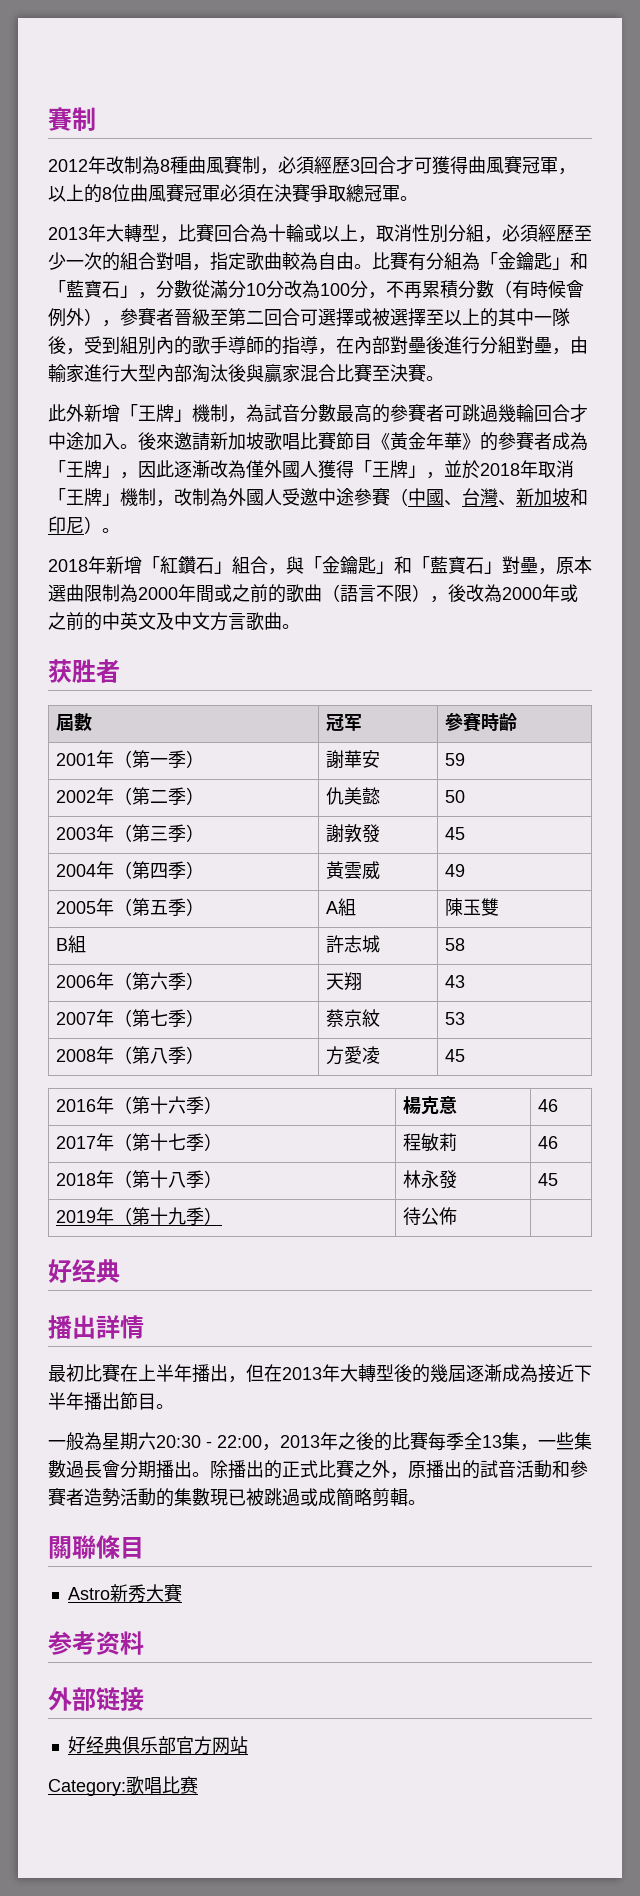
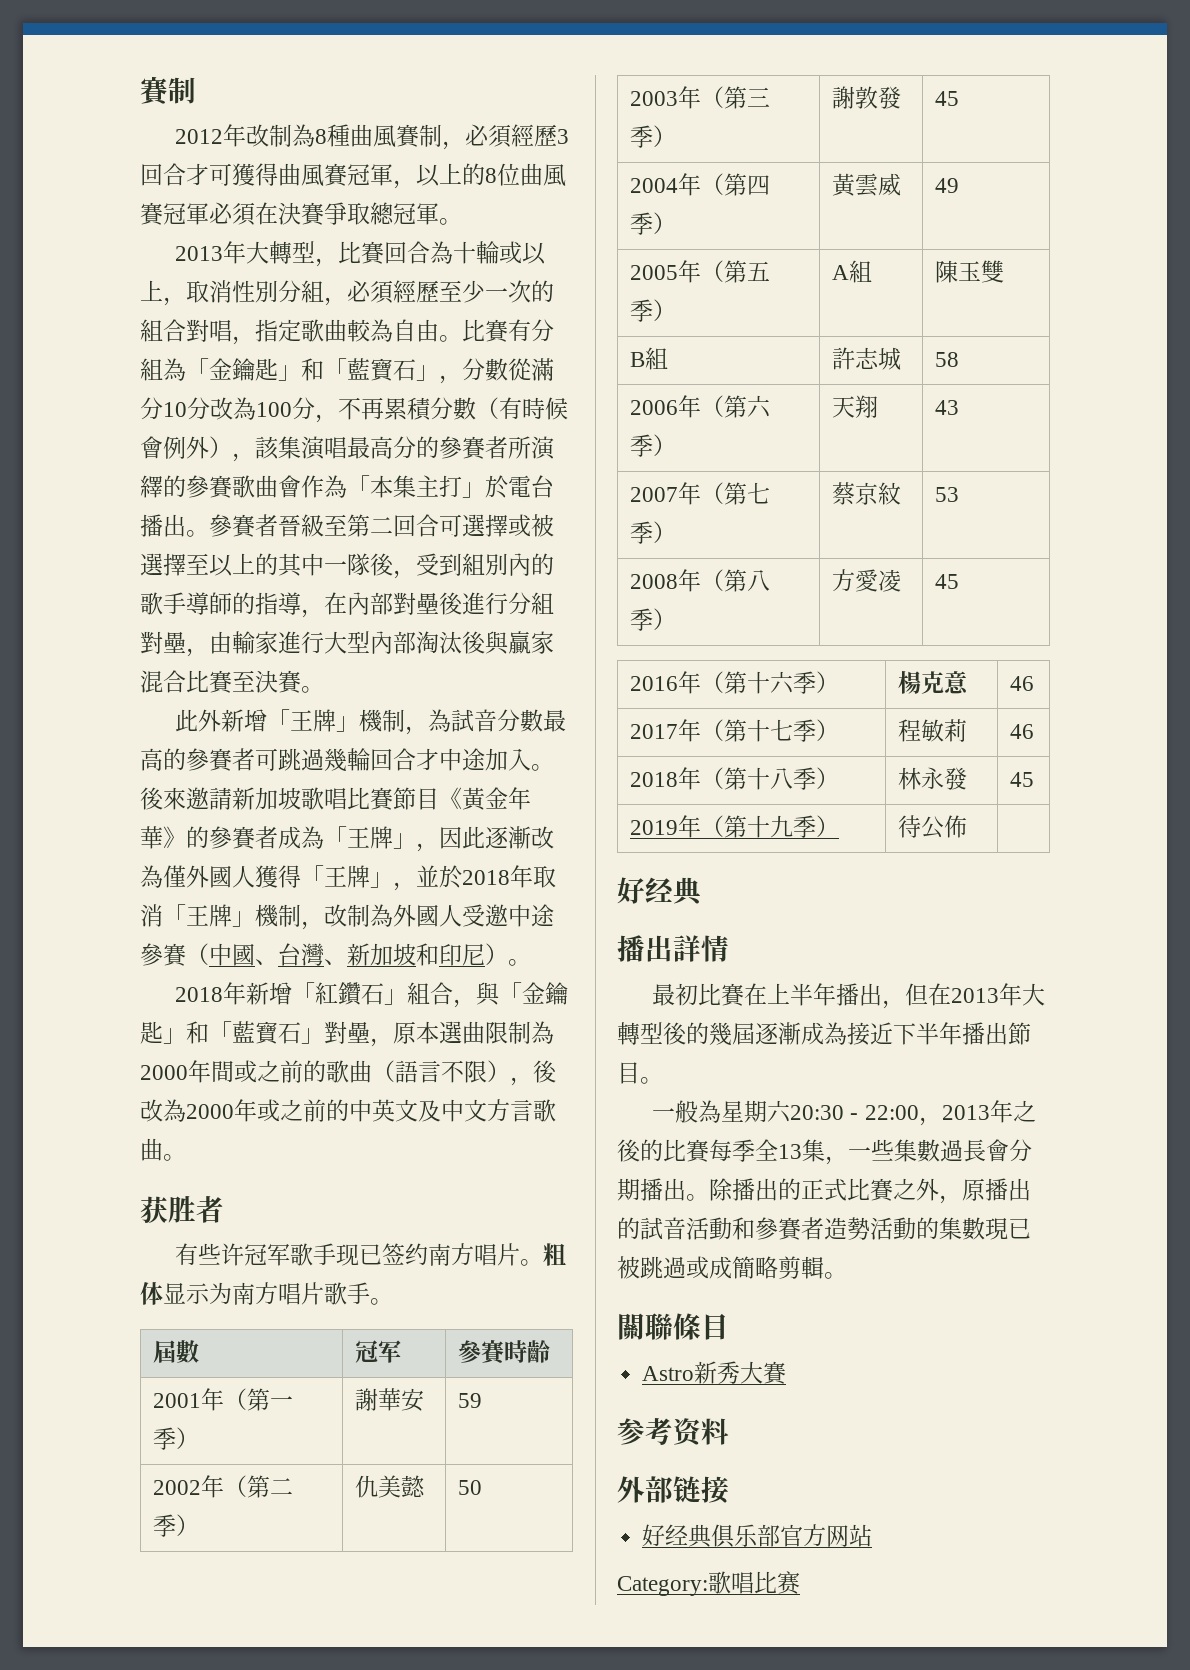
(120, 323) none -> [255,436,556,460] [140,475,554,499] [140,514,209,537] 該集演唱最高分的參賽者所演繹的參賽歌曲會作為「本集主打」於電台播出。
(120, 671) none -> [175,1243,567,1266] [140,1282,393,1305] // 有些许冠军歌手现已签约南方唱片。粗体显示为南方唱片歌手。

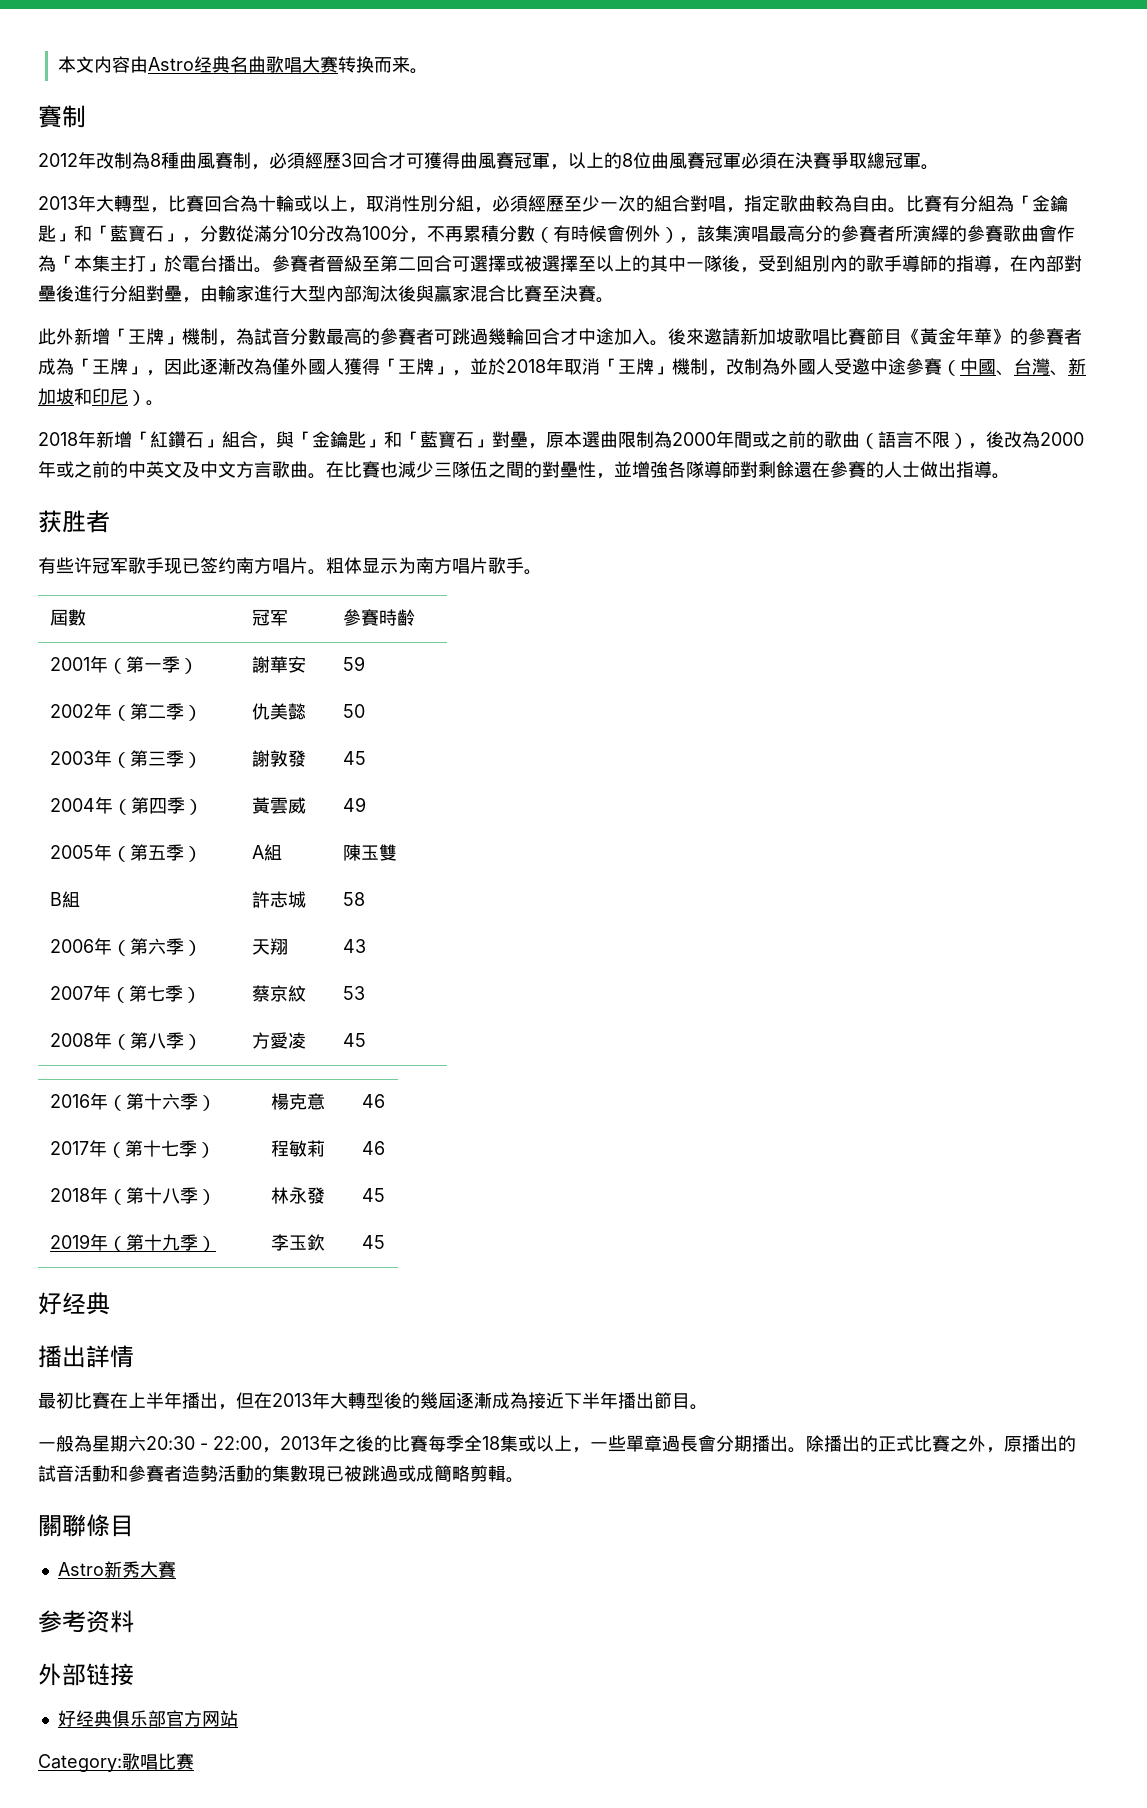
(140, 90) none -> [57,56,428,74] 本文内容由Astro经典名曲歌唱大赛转换而来。 //
(186, 1157) none -> [326,461,1010,479] 在比賽也減少三隊伍之間的對壘性，並增強各隊導師對剩餘還在參賽的人士做出指導。
[898,815,968,839] 待公佈 | -> [270,1234,325,1251] [361,1235,385,1249] 李玉欽 | 45
[778,1139,940,1165] 13集，一些集數 -> [482,1435,662,1453] 18集或以上，一些單章

